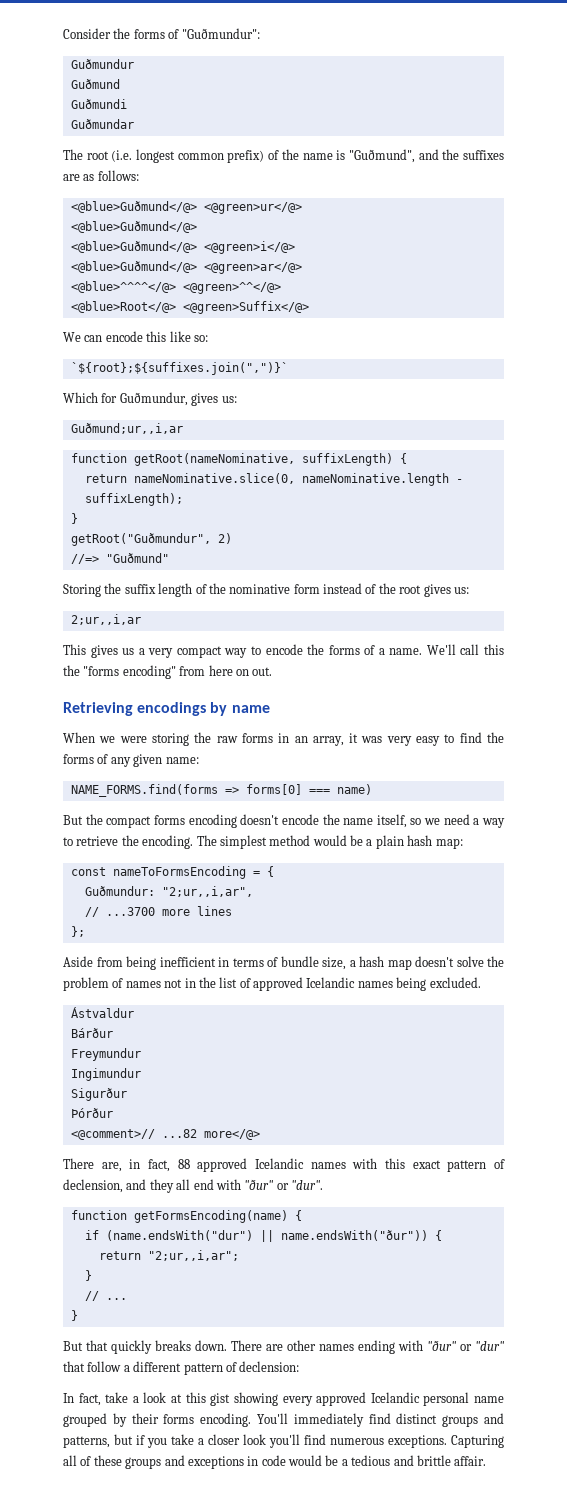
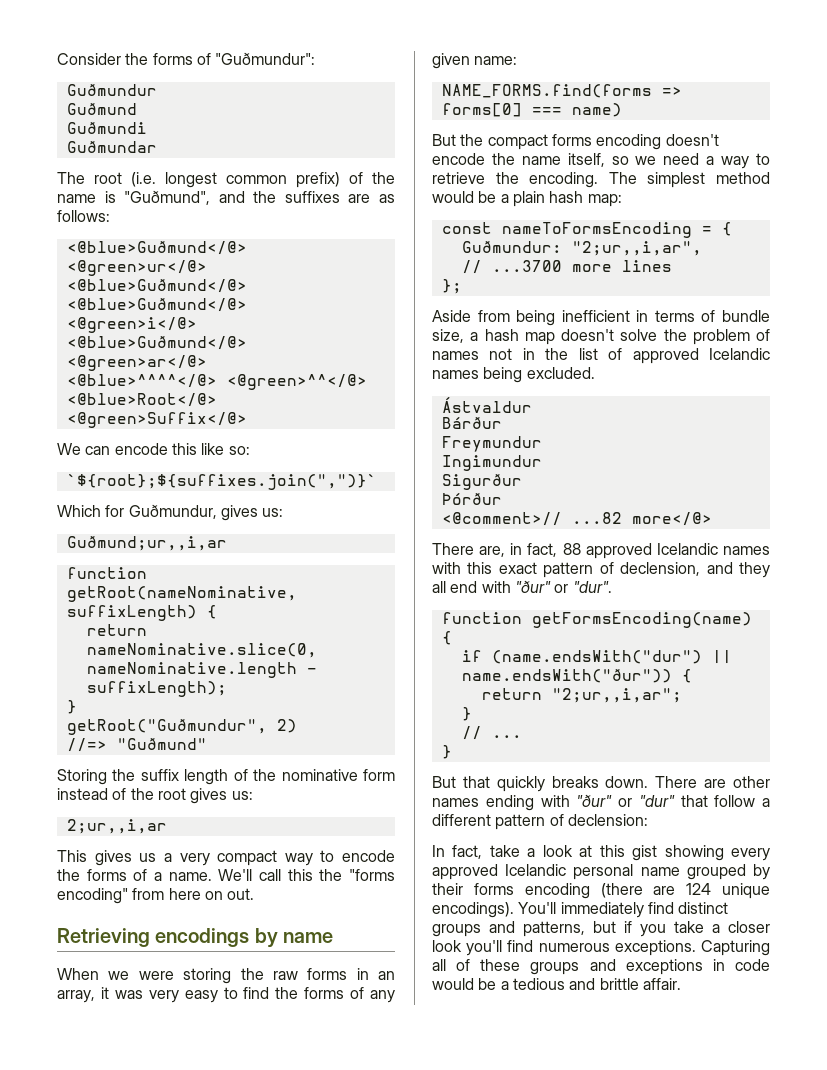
[200,1413,252,1427] encoding. -> [524,883,770,899] [432,902,514,918] encoding (there are 124 unique encodings).

